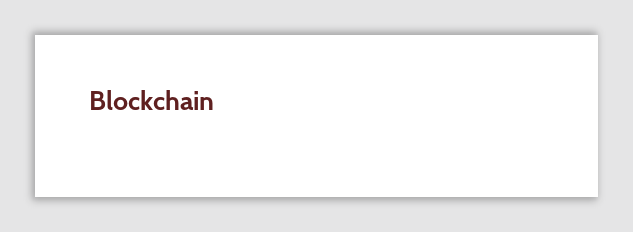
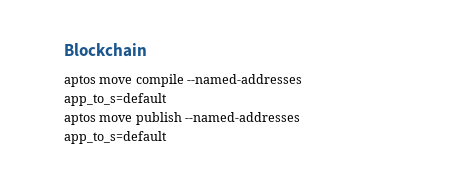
(214, 100) none -> [64,74,303,87] [64,93,167,106] [64,112,301,125] [64,131,167,144] // aptos move compile --named-addresses app_to_s=default // aptos move publish --named-addresses app_to_s=default

